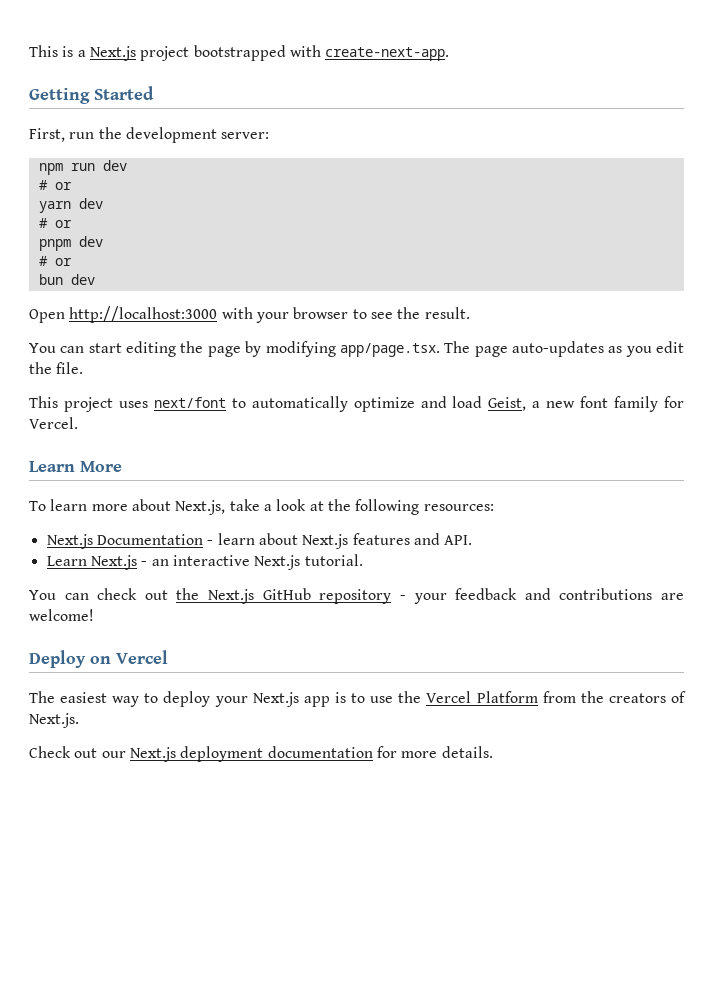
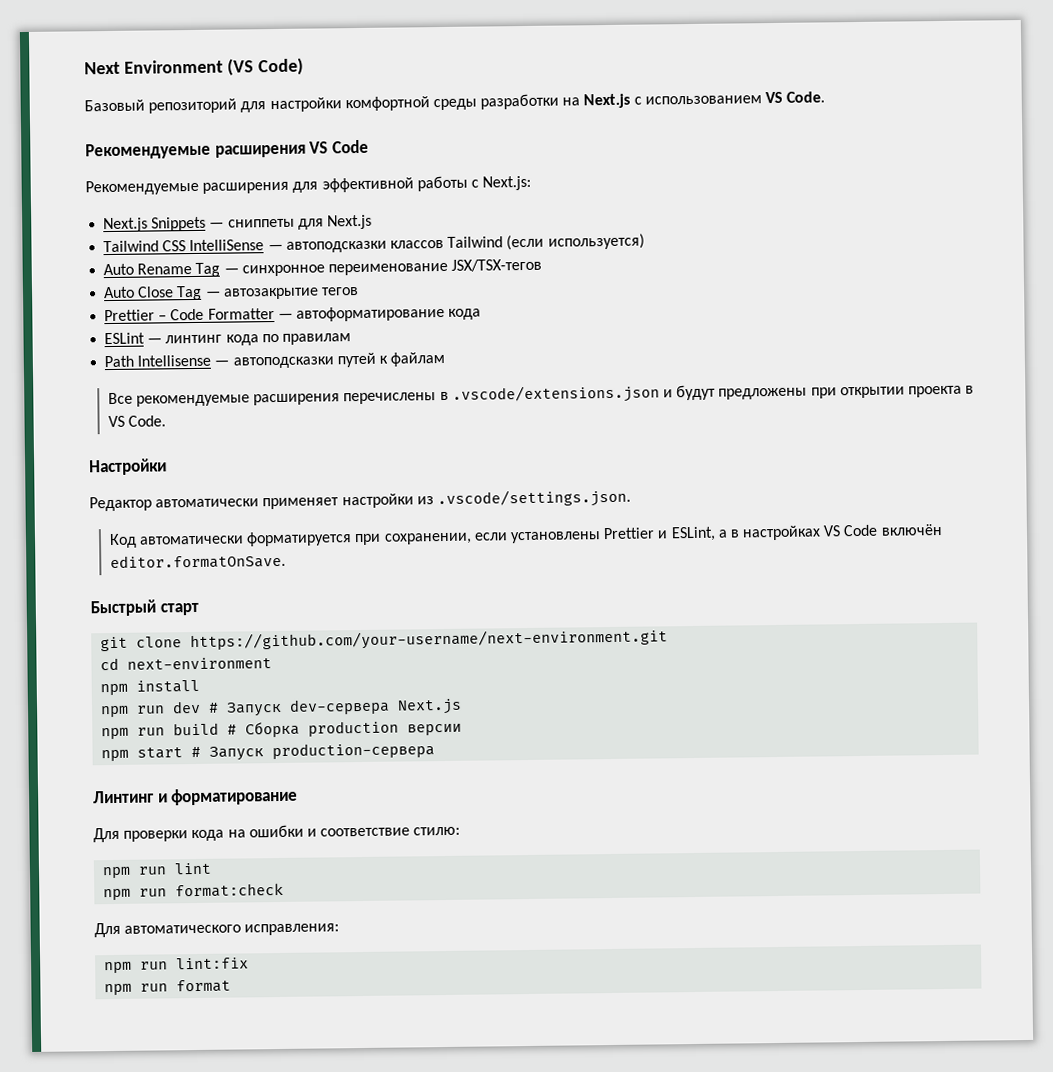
[29,45,450,61] [29,86,154,104] [29,127,270,143] [38,160,127,175] [38,180,72,190] [38,198,103,213] [38,218,72,228] [38,236,103,251] [38,256,72,266] [38,274,95,285] [29,306,470,323] [29,341,684,357] [29,362,84,374] [29,396,685,412] [29,417,78,429] [29,461,122,472] [29,499,494,515] [46,533,473,549] [46,554,363,570] [29,588,685,604] [29,609,94,621] [29,650,168,668] [29,691,686,707] [29,713,79,728] [29,746,493,762] This is a Next.js project bootstrapped with create-next-app. // Getting Started // First, run the development server: // npm run dev // # or // yarn dev // # or // pnpm dev // # or // bun dev // Open http://localhost:3000 with your browser to see the result. // You can start editing the page by modifying app/page.tsx. The page auto-updates as you edit the file. // This project uses next/font to automatically optimize and load Geist, a new font family for Vercel. // Learn More // To learn more about Next.js, take a look at the following resources: // Next.js Documentation - learn about Next.js features and API. // Learn Next.js - an interactive Next.js tutorial. // You can check out the Next.js GitHub repository - your feedback and contributions are welcome! // Deploy on Vercel // The easiest way to deploy your Next.js app is to use the Vercel Platform from the creators of Next.js. // Check out our Next.js deployment documentation for more details. -> [84,57,304,76] [84,91,826,114] [85,139,369,160] [85,175,532,196] [103,214,372,233] [103,233,645,253] [103,258,543,277] [103,285,359,301] [104,305,482,322] [104,332,351,346] [104,351,446,369] [107,384,975,407] [107,415,167,428] [89,458,167,476] [89,488,631,512] [108,523,943,549] [109,553,286,570] [90,599,199,617] [100,628,669,652] [100,657,273,671] [100,679,201,696] [101,698,463,718] [101,720,463,740] [101,742,436,762] [93,787,299,806] [93,824,461,843] [102,862,213,879] [103,882,285,901] [94,922,340,938] [104,957,250,974] [104,979,232,996] Next Environment (VS Code) // Базовый репозиторий для настройки комфортной среды разработки на Next.js с использованием VS Code. // Рекомендуемые расширения VS Code // Рекомендуемые расширения для эффективной работы с Next.js: // Next.js Snippets — сниппеты для Next.js // Tailwind CSS IntelliSense — автоподсказки классов Tailwind (если используется) // Auto Rename Tag — синхронное переименование JSX/TSX-тегов // Auto Close Tag — автозакрытие тегов // Prettier – Code Formatter — автоформатирование кода // ESLint — линтинг кода по правилам // Path Intellisense — автоподсказки путей к файлам // Все рекомендуемые расширения перечислены в .vscode/extensions.json и будут предложены при открытии проекта в VS Code. // Настройки // Редактор автоматически применяет настройки из .vscode/settings.json. // Код автоматически форматируется при сохранении, если установлены Prettier и ESLint, а в настройках VS Code включён editor.formatOnSave. // Быстрый старт // git clone https://github.com/your-username/next-environment.git // cd next-environment // npm install // npm run dev # Запуск dev-сервера Next.js // npm run build # Сборка production версии // npm start # Запуск production-сервера // Линтинг и форматирование // Для проверки кода на ошибки и соответствие стилю: // npm run lint // npm run format:check // Для автоматического исправления: // npm run lint:fix // npm run format

